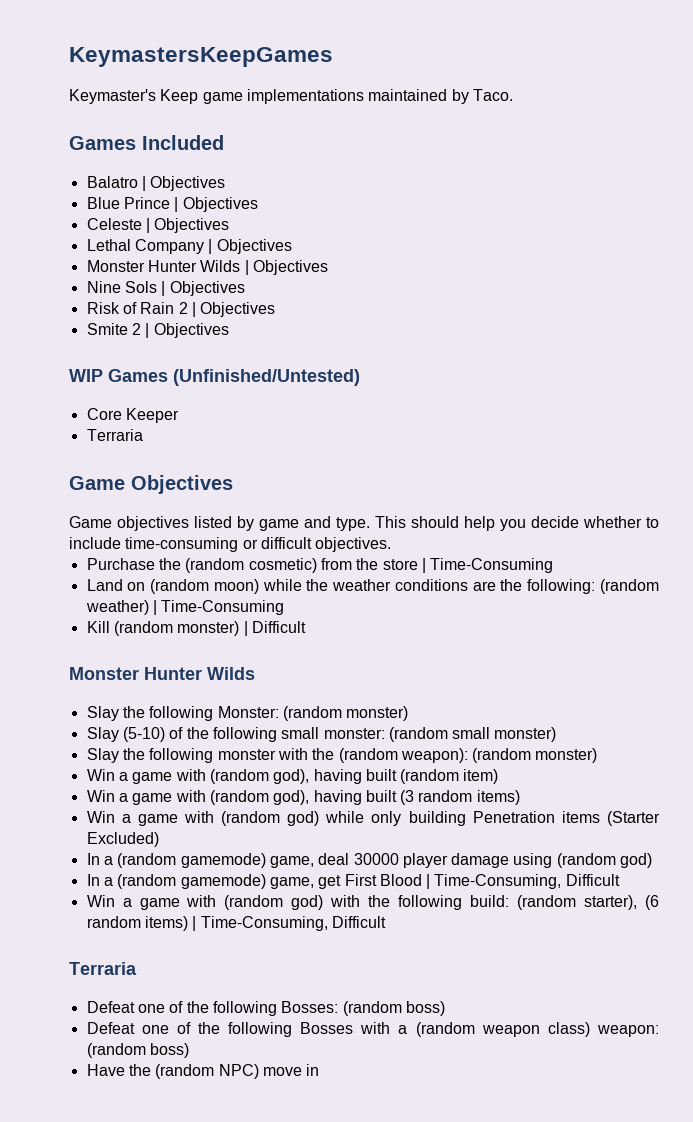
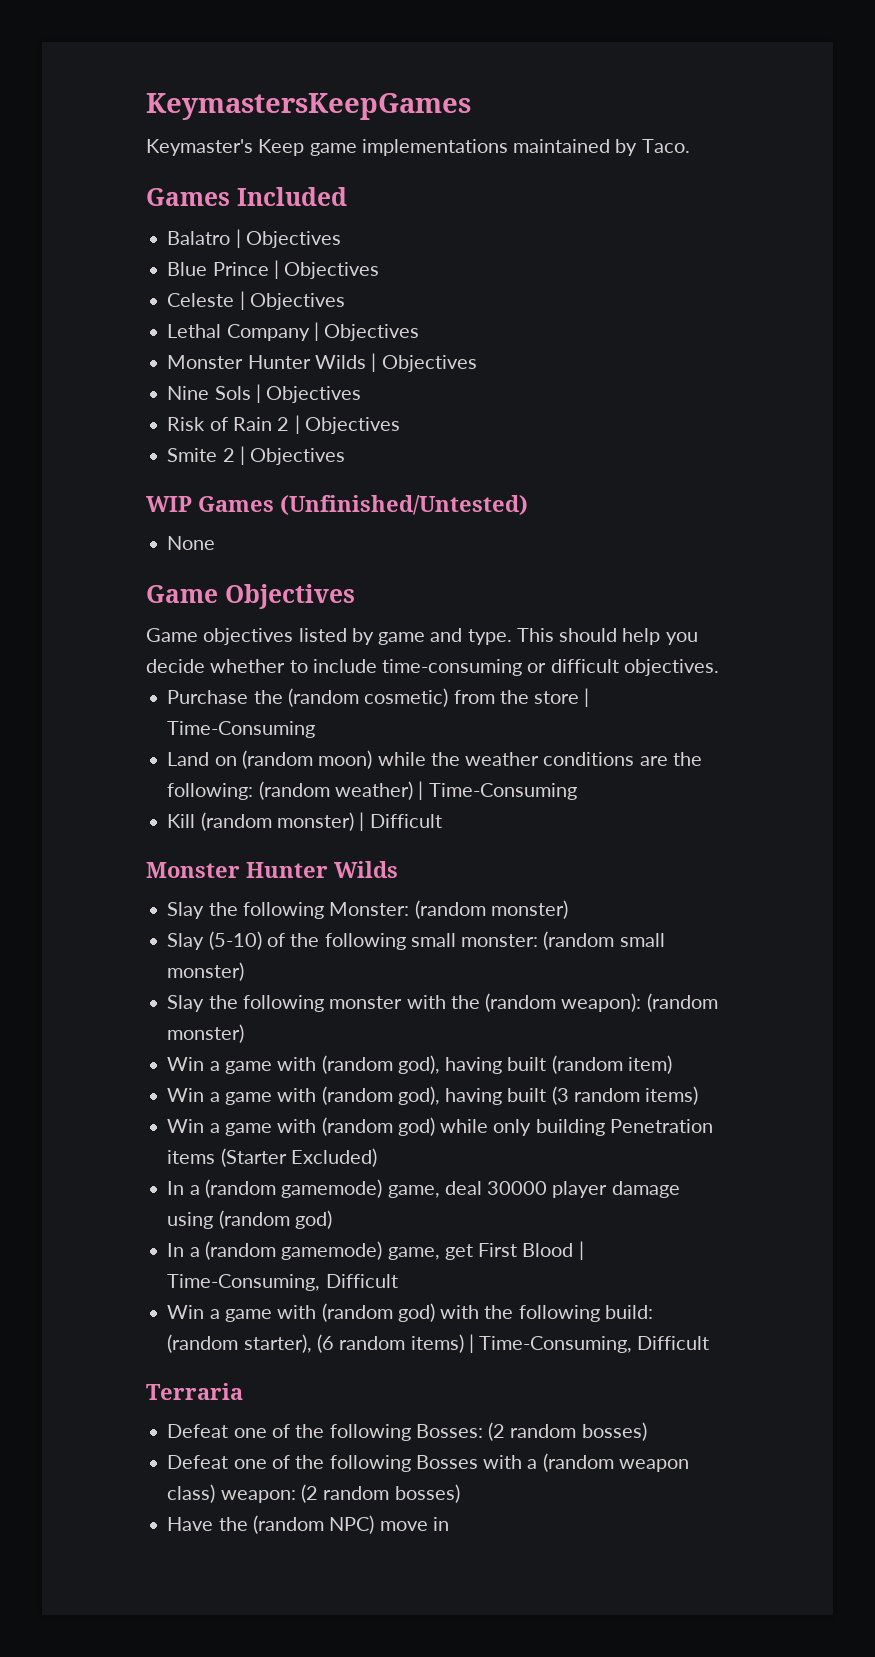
[86,408,179,423] [86,429,143,441] // Core Keeper // Terraria -> [167,536,216,550] // None
[342,1001,445,1016] (random boss) -> [488,1422,647,1441] (2 random bosses)
[86,1043,189,1058] (random boss) -> [300,1484,460,1503] (2 random bosses)

